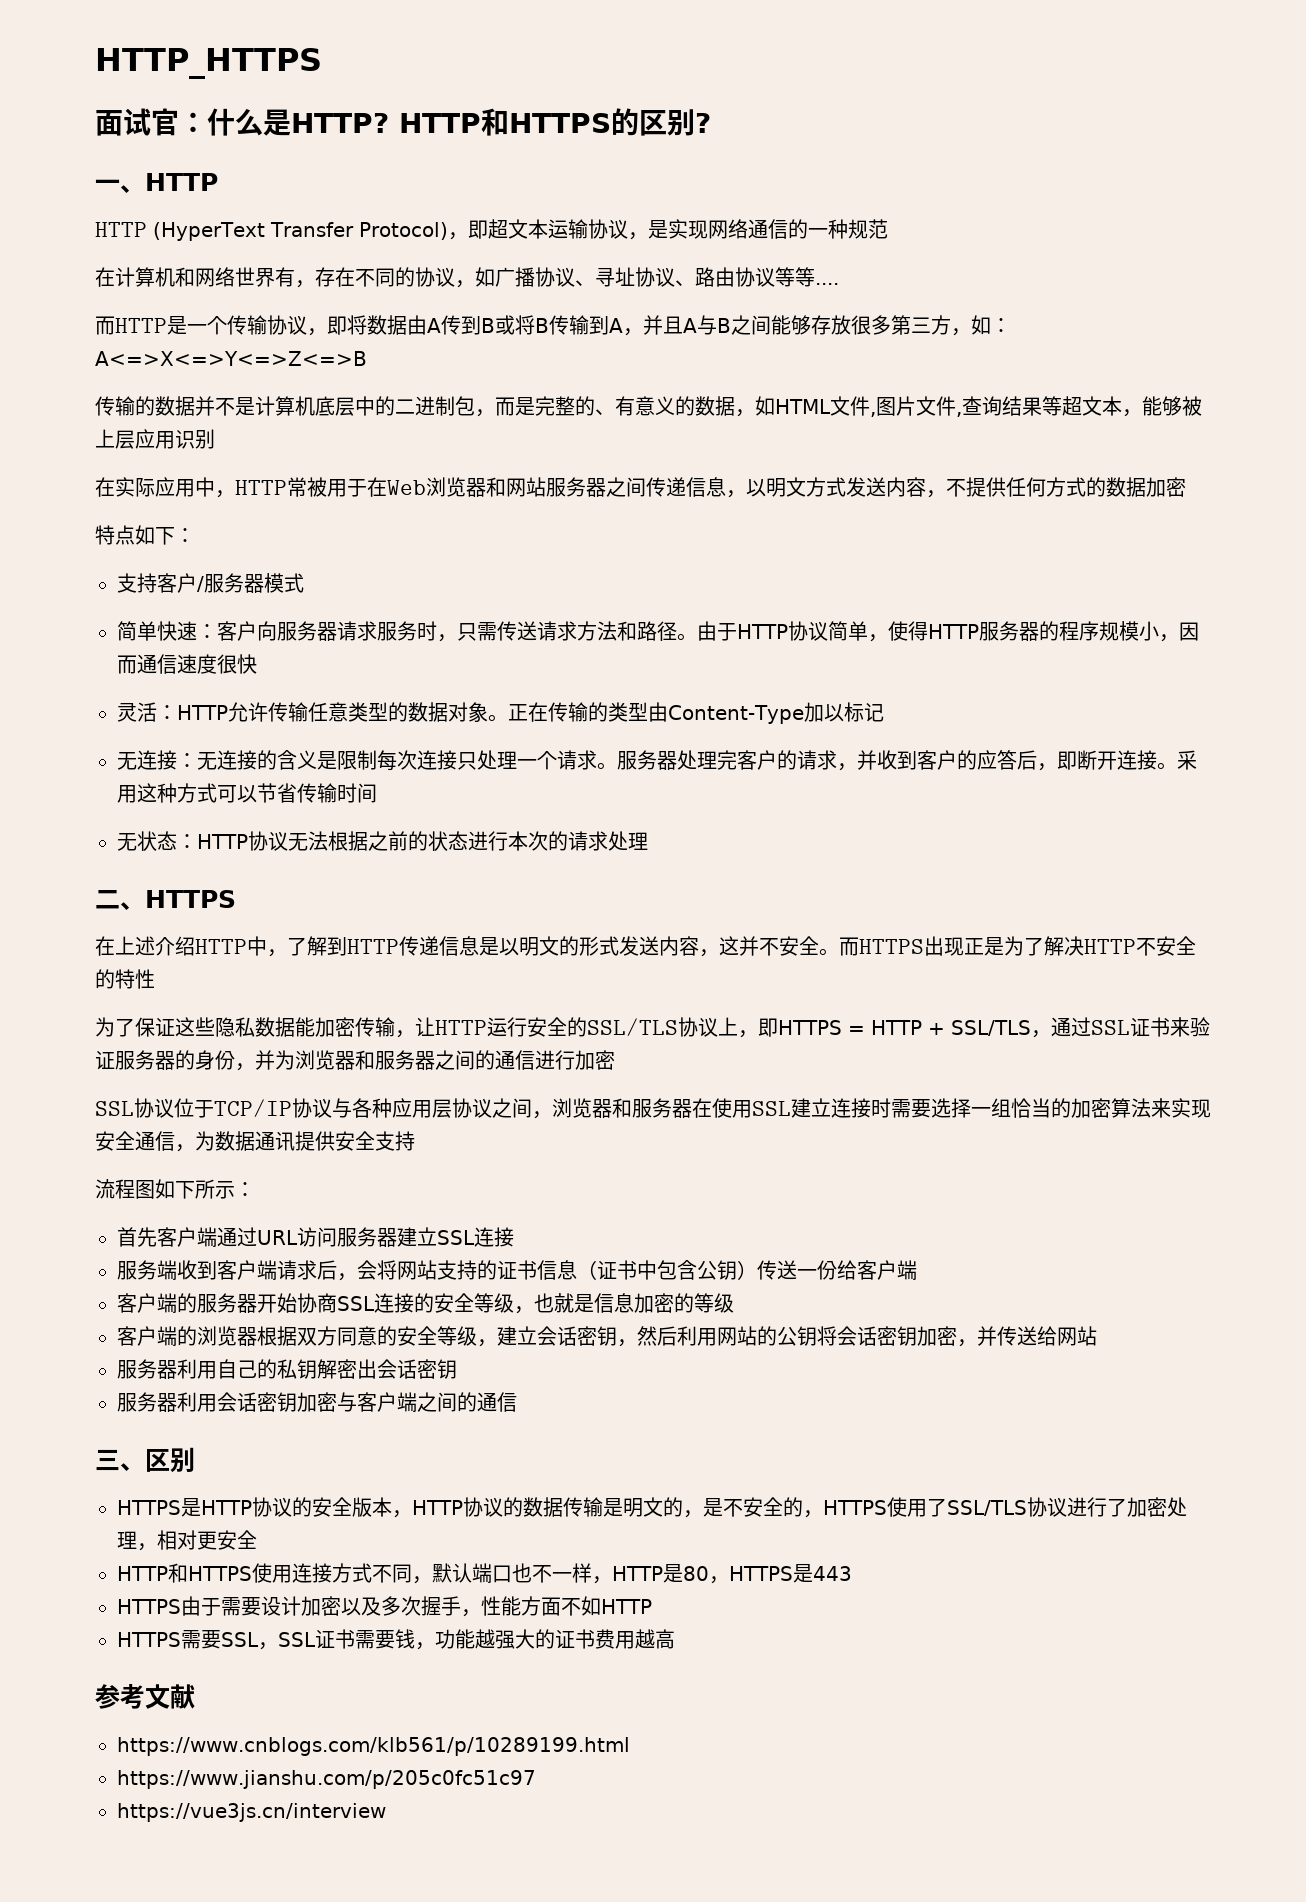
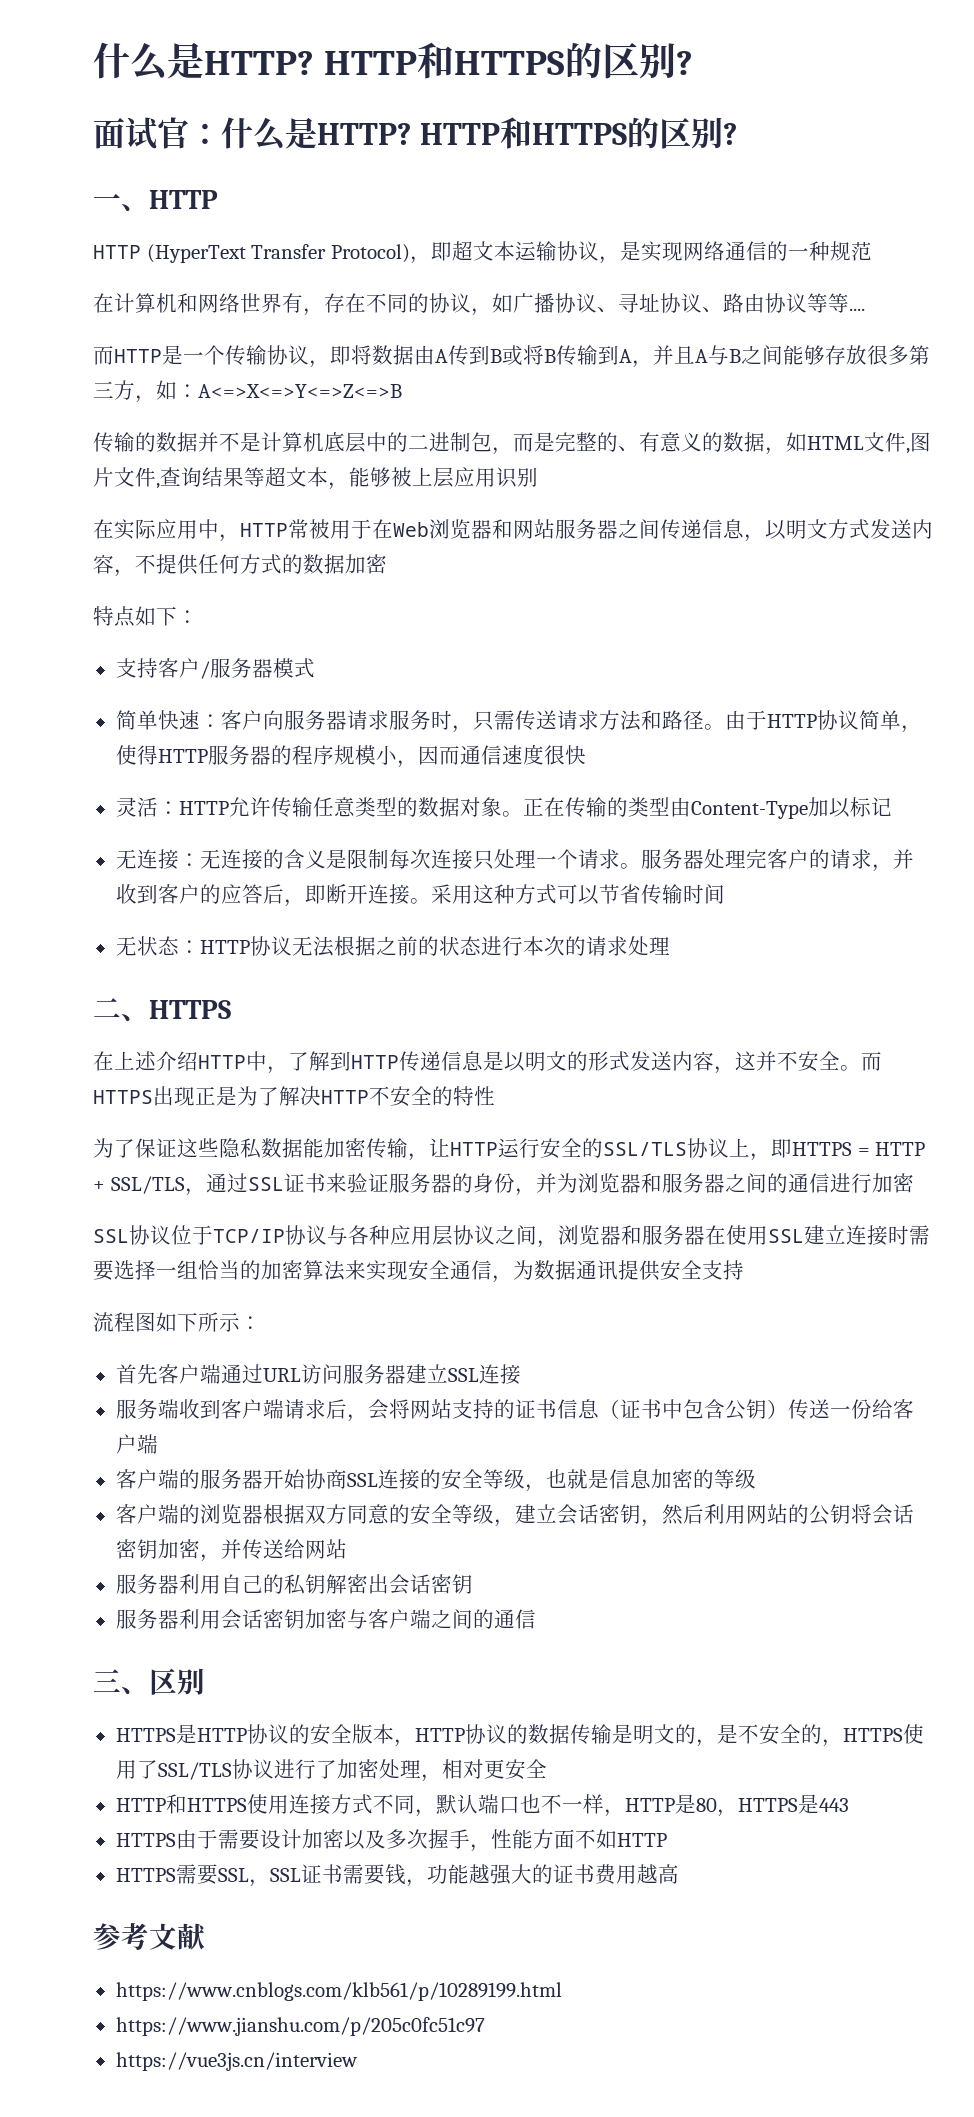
[95,48,322,79] HTTP_HTTPS -> [93,42,693,81] 什么是HTTP? HTTP和HTTPS的区别?

